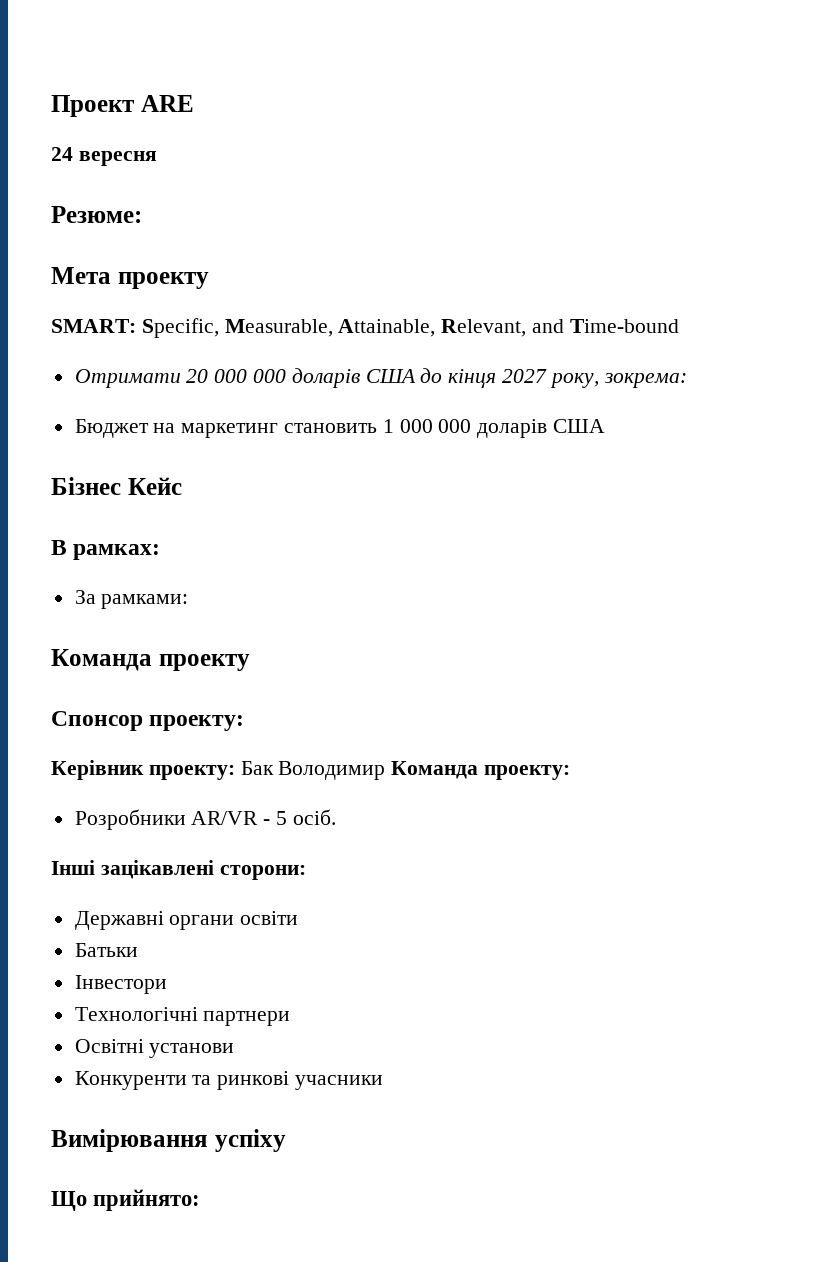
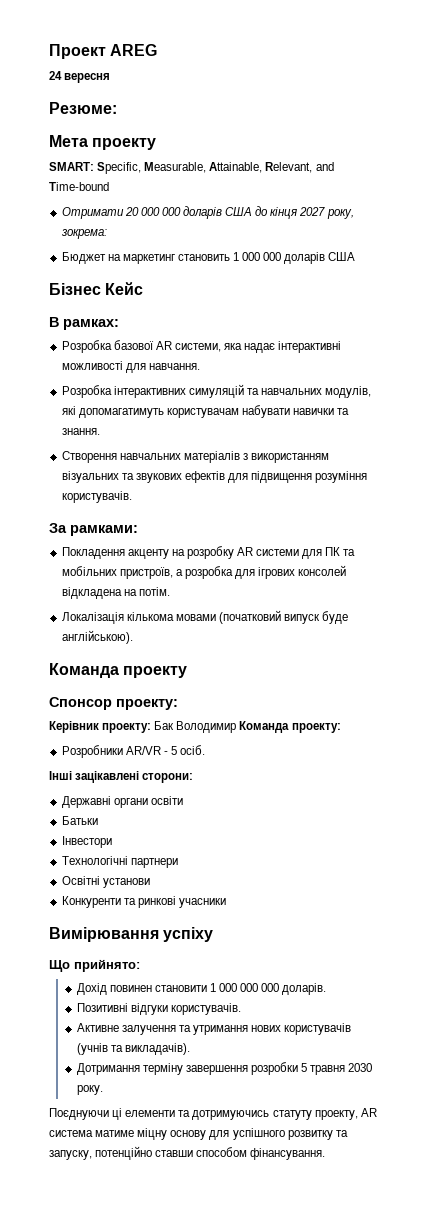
[140,95,194,112] ARE -> [110,44,158,56] AREG
[74,590,189,609] За рамками: -> [61,340,342,353] [61,361,200,373] [61,384,372,398] [61,405,350,418] [61,428,100,435] [61,451,330,463] [61,471,368,483] [61,491,132,503] [49,523,138,536] [61,546,356,559] [61,565,347,579] [61,587,170,599] [61,610,349,624] [61,630,133,644] Розробка базової AR системи, яка надає інтерактивні можливості для навчання. // Розробка інтерактивних симуляцій та навчальних модулів, які допомагатимуть користувачам набувати навички та знання. // Створення навчальних матеріалів з використанням візуальних та звукових ефектів для підвищення розуміння користувачів. // За рамками: // Покладення акценту на розробку AR системи для ПК та мобільних пристроїв, а розробка для ігрових консолей відкладена на потім. // Локалізація кількома мовами (початковий випуск буде англійською).
(201, 1200) none -> [76,983,327,995] [76,1003,241,1015] [76,1023,352,1035] [76,1043,190,1055] [76,1062,373,1075] [76,1085,103,1095] [49,1108,377,1120] [49,1128,348,1140] [49,1146,326,1160] // Дохід повинен становити 1 000 000 000 доларів. // Позитивні відгуки користувачів. // Активне залучення та утримання нових користувачів (учнів та викладачів). // Дотримання терміну завершення розробки 5 травня 2030 року. // Поєднуючи ці елементи та дотримуючись статуту проекту, AR система матиме міцну основу для успішного розвитку та запуску, потенційно ставши способом фінансування.

